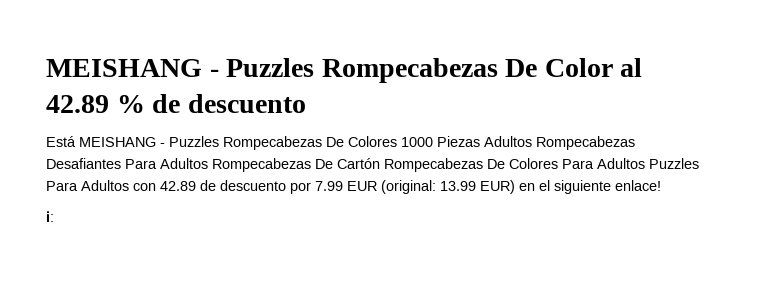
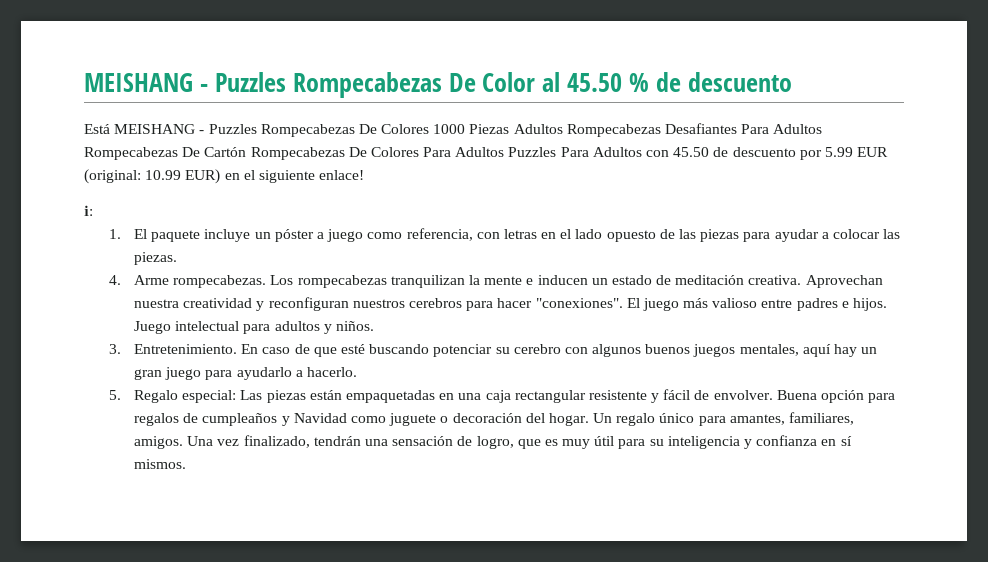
[46,95,109,113] 42.89 -> [567,73,623,92] 45.50
[160,181,196,191] 42.89 -> [673,147,710,157] 45.50
[315,181,343,191] 7.99 -> [824,147,853,157] 5.99
[440,181,476,191] 13.99 -> [145,170,182,180] 10.99
(54, 216) none -> [109,228,901,242] [134,252,178,265] [109,275,883,288] [134,297,888,311] [134,321,374,334] [109,344,878,357] [134,367,357,380] [109,389,896,403] [134,412,855,426] [134,435,852,449] [134,459,187,469] // 1. El paquete incluye un póster a juego como referencia, con letras en el lado opuesto de las piezas para ayudar a colocar las piezas. // 4. Arme rompecabezas. Los rompecabezas tranquilizan la mente e inducen un estado de meditación creativa. Aprovechan nuestra creatividad y reconfiguran nuestros cerebros para hacer "conexiones". El juego más valioso entre padres e hijos. Juego intelectual para adultos y niños. // 3. Entretenimiento. En caso de que esté buscando potenciar su cerebro con algunos buenos juegos mentales, aquí hay un gran juego para ayudarlo a hacerlo. // 5. Regalo especial: Las piezas están empaquetadas en una caja rectangular resistente y fácil de envolver. Buena opción para regalos de cumpleaños y Navidad como juguete o decoración del hogar. Un regalo único para amantes, familiares, amigos. Una vez finalizado, tendrán una sensación de logro, que es muy útil para su inteligencia y confianza en sí mismos.

